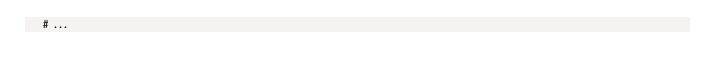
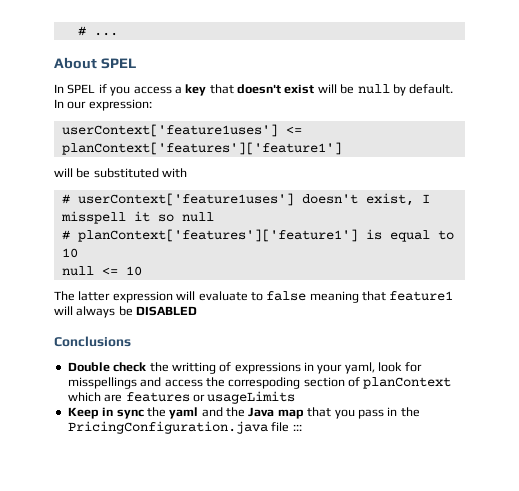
(68, 27) none -> [54,57,136,69] [54,84,454,96] [54,99,152,111] [61,124,302,137] [61,142,342,155] [54,168,188,178] [61,193,430,206] [60,211,214,224] [61,229,454,242] [61,248,78,258] [61,266,142,276] [54,291,454,303] [54,306,198,318] [54,336,131,347] [67,362,422,374] [67,377,452,389] [67,391,296,404] [67,407,420,419] [67,421,302,434] // About SPEL // In SPEL if you access a key that doesn't exist will be null by default. In our expression: // userContext['feature1uses'] <= planContext['features']['feature1'] // will be substituted with // # userContext['feature1uses'] doesn't exist, I misspell it so null // # planContext['features']['feature1'] is equal to 10 // null <= 10 // The latter expression will evaluate to false meaning that feature1 will always be DISABLED // Conclusions // Double check the writting of expressions in your yaml, look for misspellings and access the correspoding section of planContext which are features or usageLimits // Keep in sync the yaml and the Java map that you pass in the PricingConfiguration.java file :::

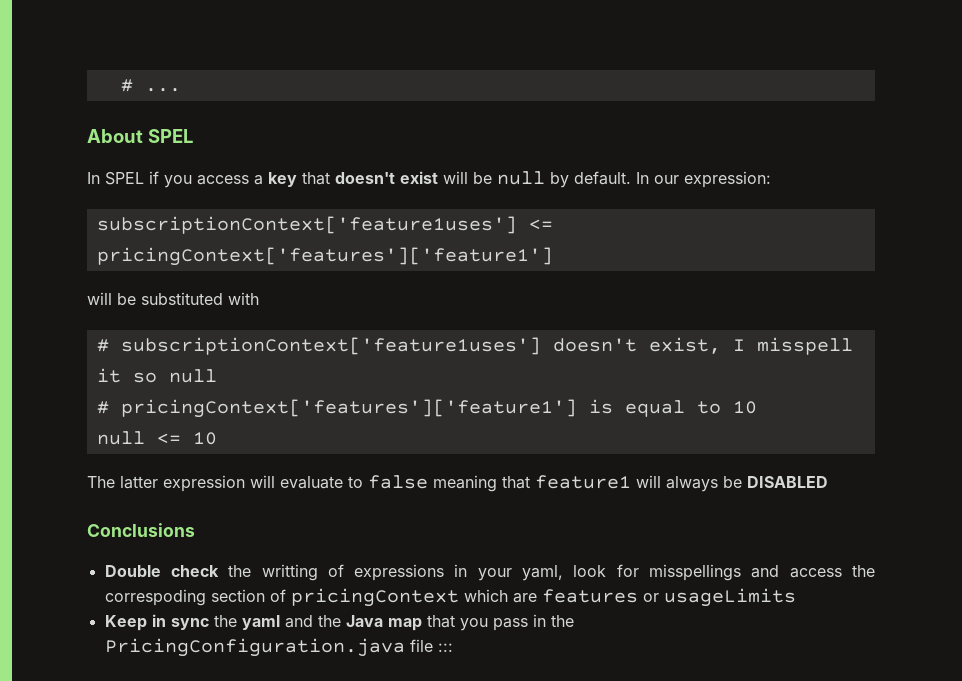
[61,124,302,137] [61,142,342,155] userContext['feature1uses'] <= planContext['features']['feature1'] -> [96,216,553,234] [96,247,553,266] subscriptionContext['feature1uses'] <= pricingContext['features']['feature1']
[77,193,294,206] userContext['feature1uses'] -> [120,337,541,355] subscriptionContext['feature1uses']
[77,229,358,242] planContext['features']['feature1'] -> [120,399,577,418] pricingContext['features']['feature1']
[363,377,452,389] planContext -> [290,588,459,607] pricingContext

